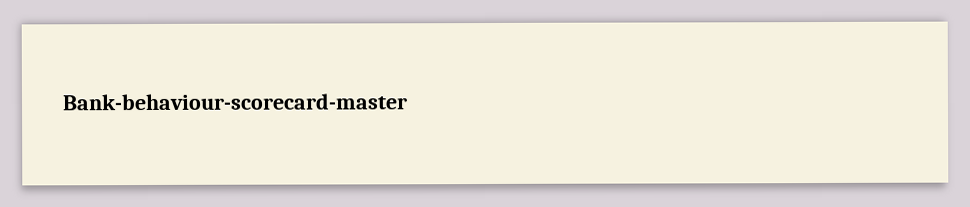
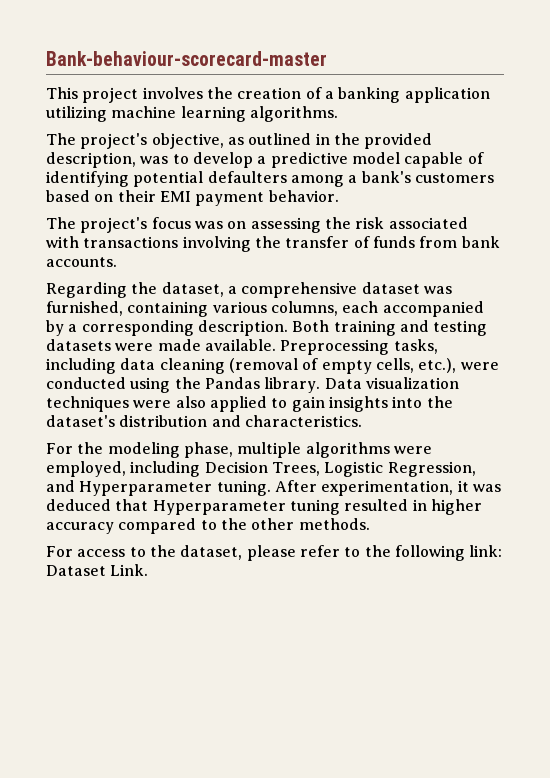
(408, 102) none -> [46,87,490,103] [46,106,338,122] [46,133,433,149] [46,152,484,168] [46,171,494,187] [46,190,339,206] [46,217,468,233] [46,236,500,252] [46,257,117,267] [46,282,452,298] [46,301,484,317] [46,320,488,336] [46,339,438,355] [46,358,499,374] [46,377,459,393] [46,396,453,412] [46,415,362,427] [46,442,432,458] [46,461,476,477] [46,480,501,496] [46,499,482,515] [46,518,370,534] [46,545,503,561] [46,564,149,576] // This project involves the creation of a banking application utilizing machine learning algorithms. // The project's objective, as outlined in the provided description, was to develop a predictive model capable of identifying potential defaulters among a bank's customers based on their EMI payment behavior. // The project's focus was on assessing the risk associated with transactions involving the transfer of funds from bank accounts. // Regarding the dataset, a comprehensive dataset was furnished, containing various columns, each accompanied by a corresponding description. Both training and testing datasets were made available. Preprocessing tasks, including data cleaning (removal of empty cells, etc.), were conducted using the Pandas library. Data visualization techniques were also applied to gain insights into the dataset's distribution and characteristics. // For the modeling phase, multiple algorithms were employed, including Decision Trees, Logistic Regression, and Hyperparameter tuning. After experimentation, it was deduced that Hyperparameter tuning resulted in higher accuracy compared to the other methods. // For access to the dataset, please refer to the following link: Dataset Link.

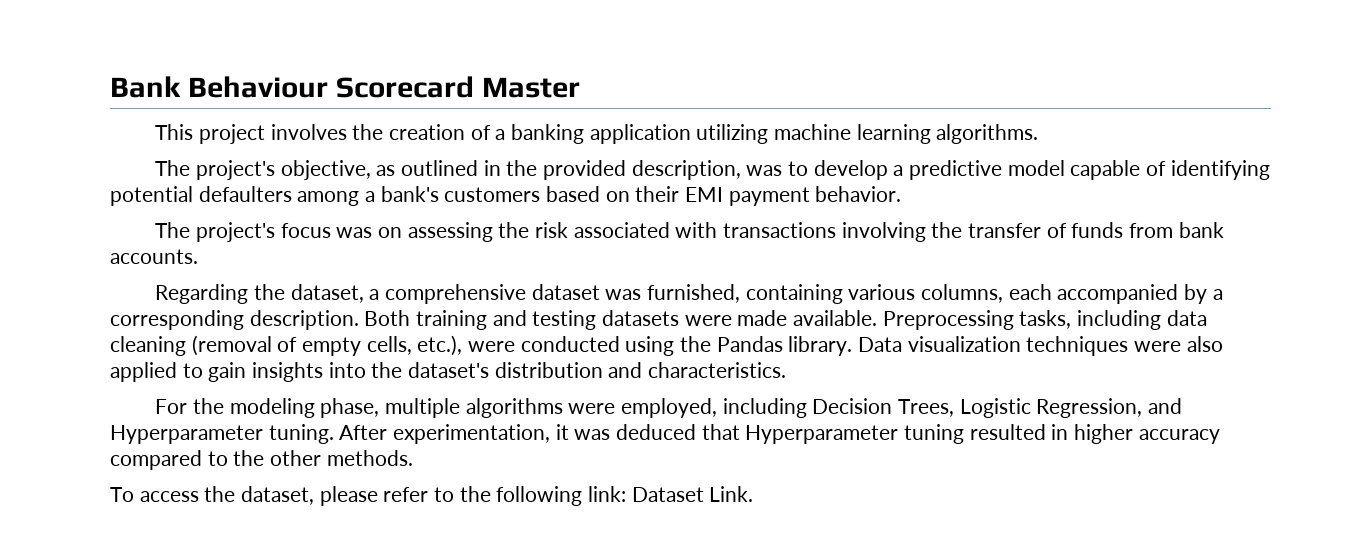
[46,51,327,66] Bank-behaviour-scorecard-master -> [110,76,580,98] Bank Behaviour Scorecard Master
[46,546,146,557] For access to -> [110,487,199,502] To access

